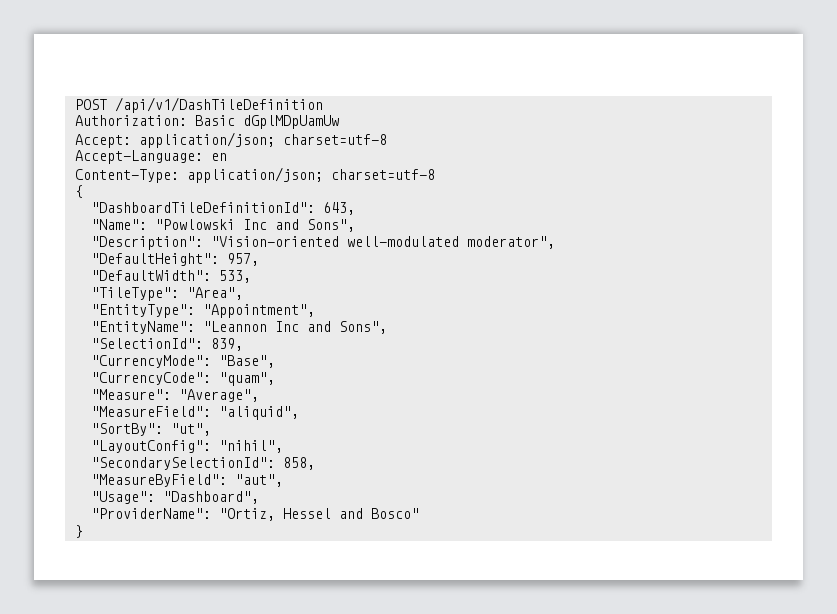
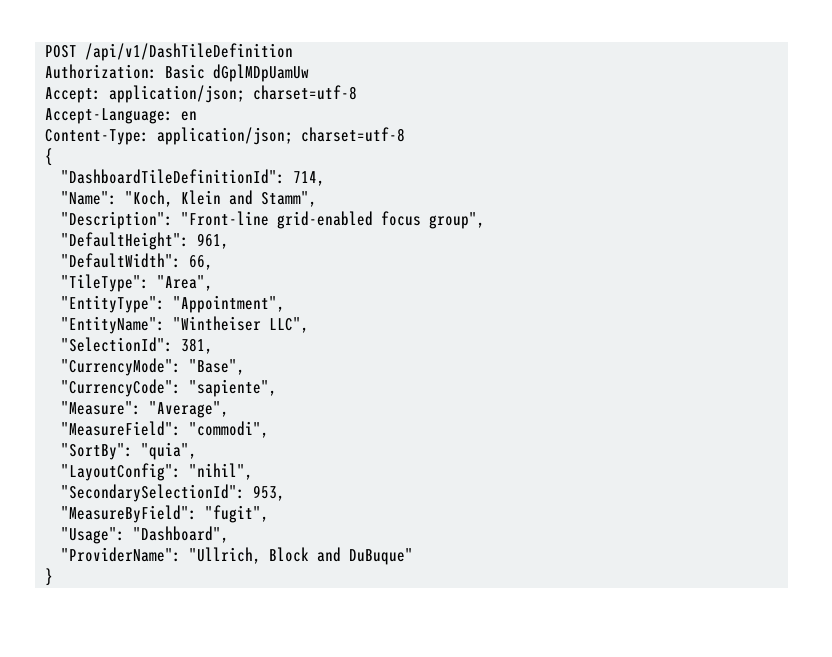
[322,202,355,215] 643, -> [292,171,325,186] 714,
[154,219,355,232] [90,236,555,250] "Powlowski Inc and Sons", // "Description": "Vision-oriented well-modulated moderator", -> [124,190,317,207] [60,211,485,229] "Koch, Klein and Stamm", // "Description": "Front-line grid-enabled focus group",
[226,253,259,266] 957, -> [196,233,229,249] 961,
[218,270,251,283] 533, -> [188,255,213,270] 66,
[202,321,387,334] "Leannon Inc and Sons", -> [172,316,309,333] "Wintheiser LLC",
[210,338,243,351] 839, -> [180,338,213,354] 381,
[218,372,275,386] "quam", -> [188,379,277,397] "sapiente",
[218,406,299,420] "aliquid", -> [188,421,269,438] "commodi",
[170,423,211,436] "ut", -> [140,442,197,460] "quia",
[282,457,315,470] 858, -> [252,485,285,501] 953,
[234,474,283,487] "aut", -> [204,505,269,523] "fugit",
[218,508,419,521] "Ortiz, Hessel and Bosco" -> [188,547,413,565] "Ullrich, Block and DuBuque"

